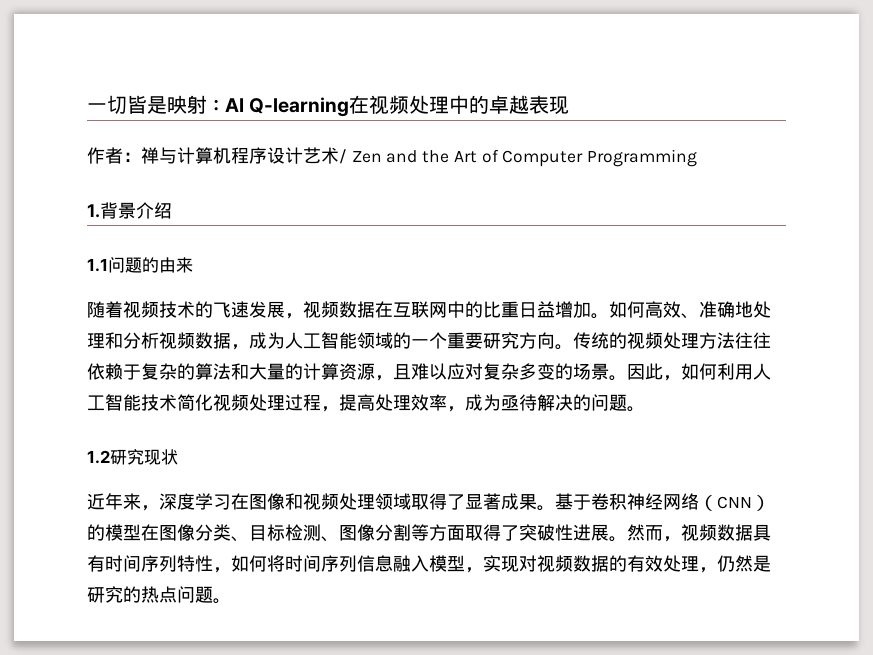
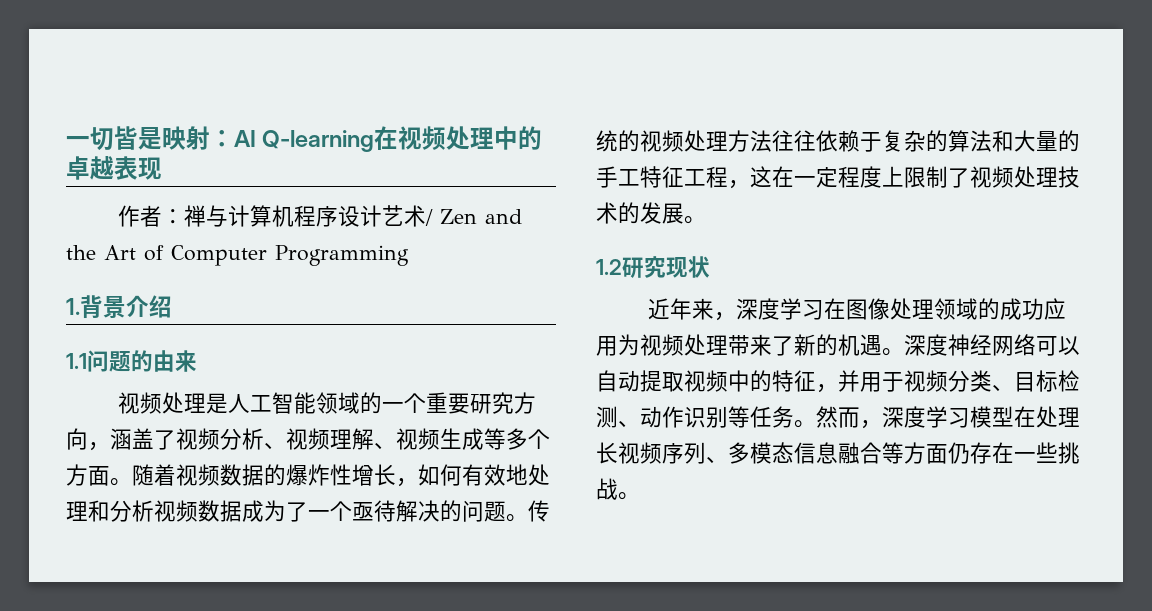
[87,301,771,319] [87,332,285,350] 随着视频技术的飞速发展，视频数据在互联网中的比重日益增加。如何高效、准确地处理和分析视频数据，成为 -> [117,392,228,414] 视频处理是
(555, 340) none -> [88,428,550,451] [66,464,550,487] [66,500,506,522] ，涵盖了视频分析、视频理解、视频生成等多个方面。随着视频数据的爆炸性增长，如何有效地处理和分析视频数据成为了一个亟待解决的问题
[303,363,771,381] [87,394,627,412] 计算资源，且难以应对复杂多变的场景。因此，如何利用人工智能技术简化视频处理过程，提高处理效率，成为亟待解决的问题 -> [596,166,1080,189] [596,202,684,224] 手工特征工程，这在一定程度上限制了视频处理技术的发展
[285,493,770,511] [87,524,771,542] [87,555,771,573] [87,586,213,603] 和视频处理领域取得了显著成果。基于卷积神经网络（CNN）的模型在图像分类、目标检测、图像分割等方面取得了突破性进展。然而，视频数据具有时间序列特性，如何将时间序列信息融入模型，实现对视频数据的有效处理，仍然是研究的热点问题 -> [889,298,1066,320] [596,334,1080,356] [596,370,1080,393] [596,406,1080,429] [596,442,1080,464] [596,478,618,500] 处理领域的成功应用为视频处理带来了新的机遇。深度神经网络可以自动提取视频中的特征，并用于视频分类、目标检测、动作识别等任务。然而，深度学习模型在处理长视频序列、多模态信息融合等方面仍存在一些挑战

